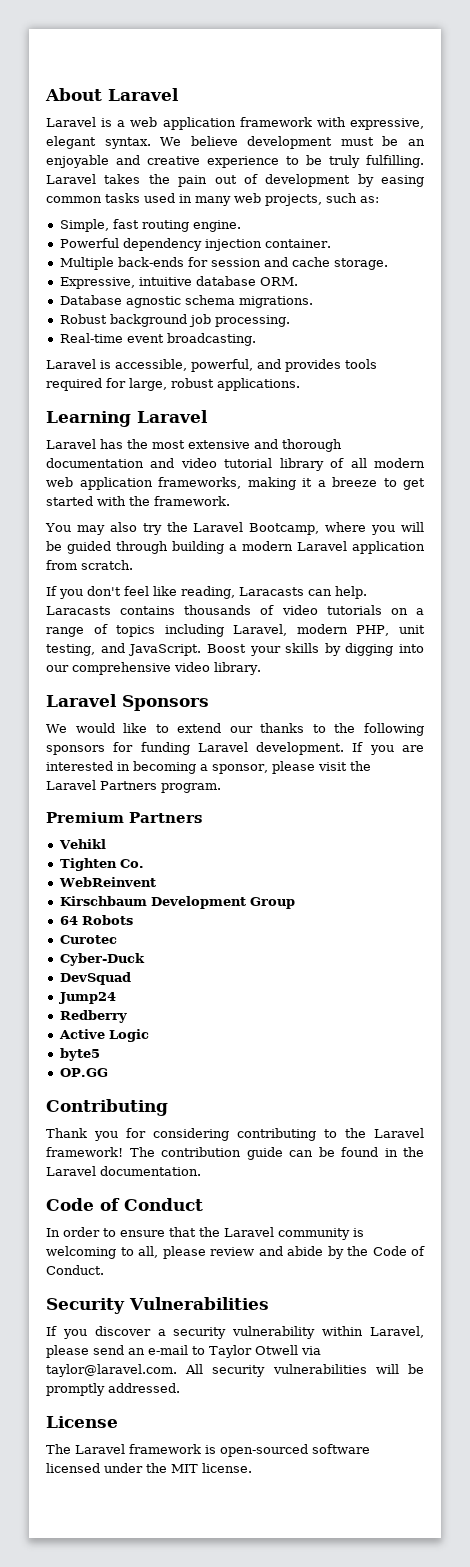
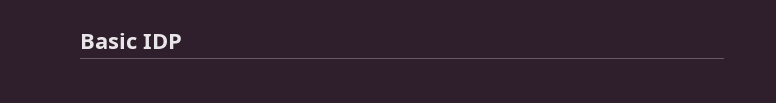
[45,88,179,101] [46,117,424,130] [46,136,426,149] [46,155,424,168] [46,174,424,187] [46,193,379,206] [59,219,241,232] [59,238,331,251] [59,257,388,270] [59,276,298,289] [59,295,313,308] [59,314,290,327] [59,333,256,346] [46,359,377,372] [46,378,300,391] [46,410,208,427] [46,439,342,452] [46,458,425,471] [46,477,425,490] [46,496,230,506] [45,522,424,535] [46,541,425,554] [46,560,133,570] [46,586,367,599] [46,605,425,615] [46,624,425,637] [46,643,424,656] [46,662,261,675] [46,694,209,711] [46,723,425,736] [46,742,424,755] [46,761,371,774] [46,780,221,793] [46,812,202,823] [58,839,106,849] [59,858,144,871] [58,877,156,887] [59,896,295,909] [59,915,133,925] [59,935,117,944] [59,953,145,966] [59,972,131,985] [58,992,116,1004] [59,1010,127,1023] [58,1029,149,1042] [59,1048,100,1061] [59,1068,108,1077] [46,1099,168,1116] [46,1128,424,1141] [46,1147,424,1160] [46,1166,201,1176] [46,1198,203,1211] [46,1227,364,1240] [46,1246,425,1259] [46,1265,104,1275] [46,1297,269,1314] [46,1326,424,1339] [46,1345,321,1358] [46,1364,424,1377] [46,1383,180,1396] [46,1416,118,1428] [46,1444,370,1457] [46,1463,252,1473] About Laravel // Laravel is a web application framework with expressive, elegant syntax. We believe development must be an enjoyable and creative experience to be truly fulfilling. Laravel takes the pain out of development by easing common tasks used in many web projects, such as: // Simple, fast routing engine. // Powerful dependency injection container. // Multiple back-ends for session and cache storage. // Expressive, intuitive database ORM. // Database agnostic schema migrations. // Robust background job processing. // Real-time event broadcasting. // Laravel is accessible, powerful, and provides tools required for large, robust applications. // Learning Laravel // Laravel has the most extensive and thorough documentation and video tutorial library of all modern web application frameworks, making it a breeze to get started with the framework. // You may also try the Laravel Bootcamp, where you will be guided through building a modern Laravel application from scratch. // If you don't feel like reading, Laracasts can help. Laracasts contains thousands of video tutorials on a range of topics including Laravel, modern PHP, unit testing, and JavaScript. Boost your skills by digging into our comprehensive video library. // Laravel Sponsors // We would like to extend our thanks to the following sponsors for funding Laravel development. If you are interested in becoming a sponsor, please visit the Laravel Partners program. // Premium Partners // Vehikl // Tighten Co. // WebReinvent // Kirschbaum Development Group // 64 Robots // Curotec // Cyber-Duck // DevSquad // Jump24 // Redberry // Active Logic // byte5 // OP.GG // Contributing // Thank you for considering contributing to the Laravel framework! The contribution guide can be found in the Laravel documentation. // Code of Conduct // In order to ensure that the Laravel community is welcoming to all, please review and abide by the Code of Conduct. // Security Vulnerabilities // If you discover a security vulnerability within Laravel, please send an e-mail to Taylor Otwell via taylor@laravel.com. All security vulnerabilities will be promptly addressed. // License // The Laravel framework is open-sourced software licensed under the MIT license. -> [80,33,182,49] Basic IDP

